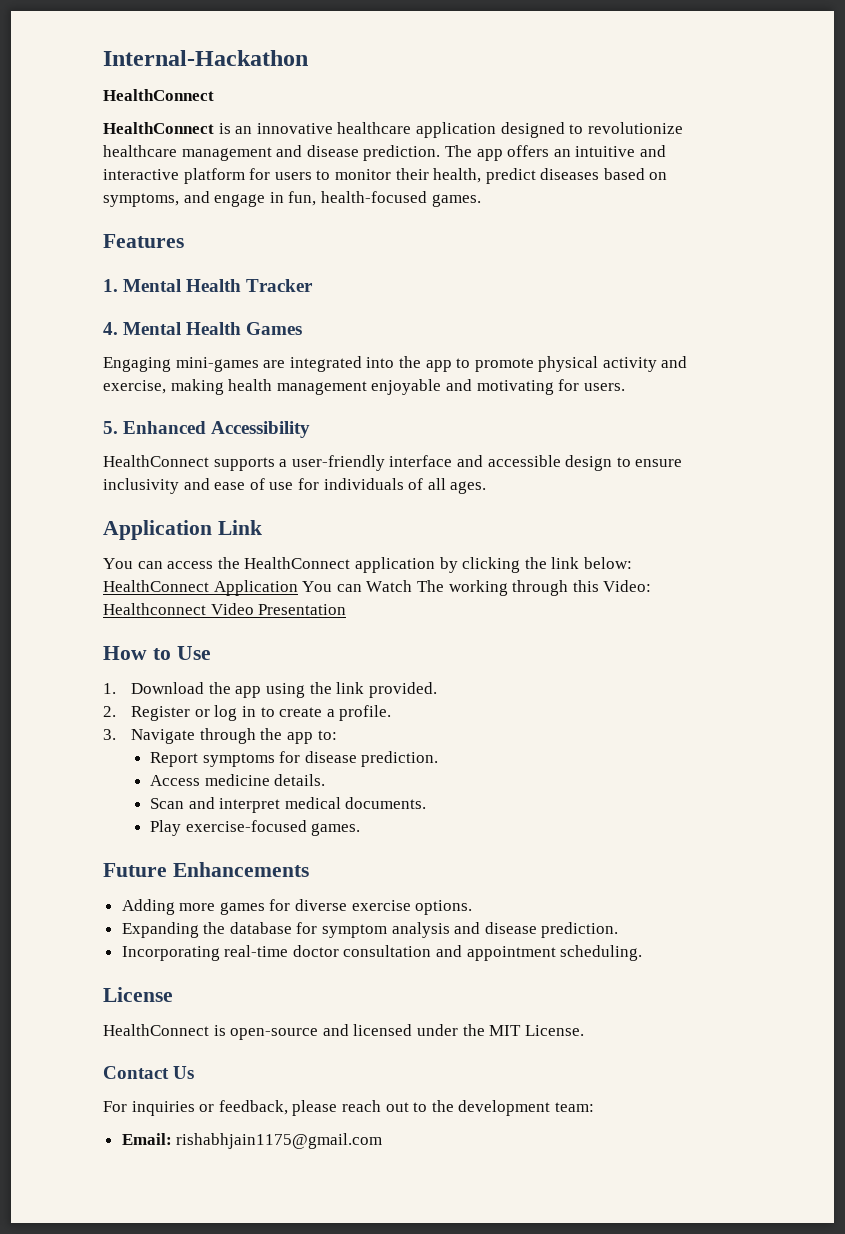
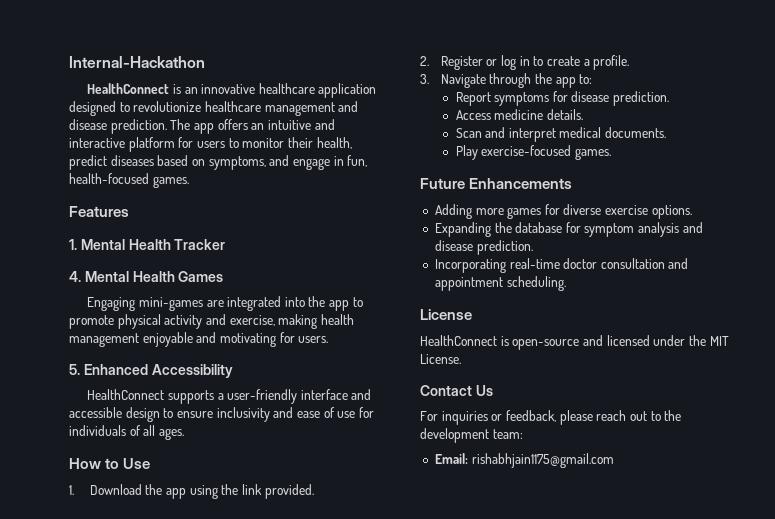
[103,122,214,134] // HealthConnect -> (170, 88) none
[103,520,262,540] [103,557,632,573] [103,580,652,596] [103,603,347,615] // Application Link // You can access the HealthConnect application by clicking the link below: HealthConnect Application You can Watch The working through this Video: Healthconnect Video Presentation -> (184, 434) none

